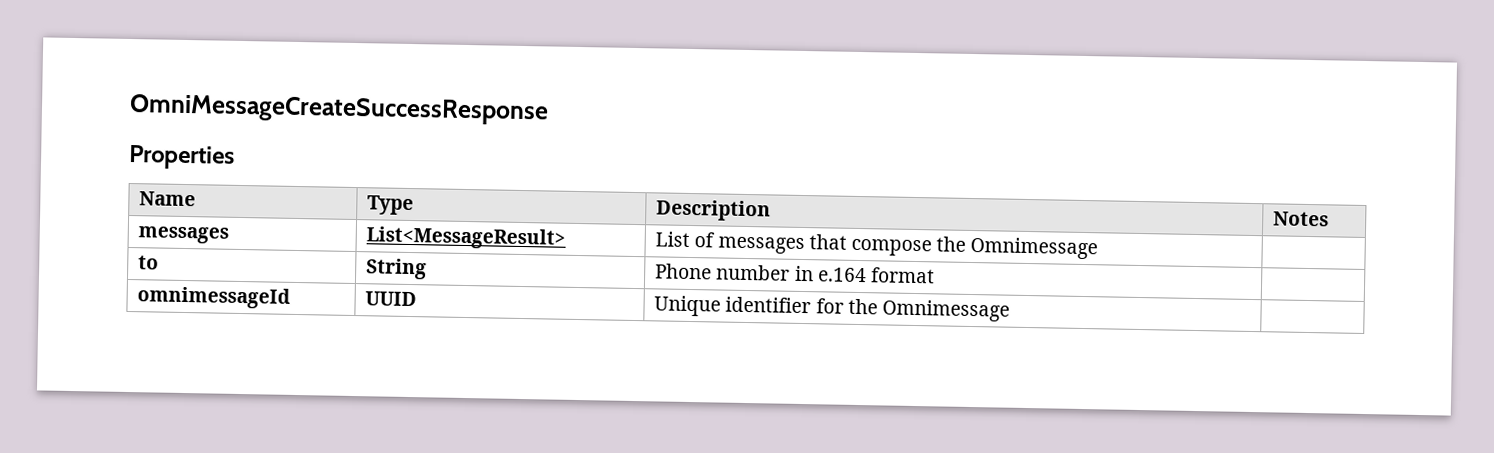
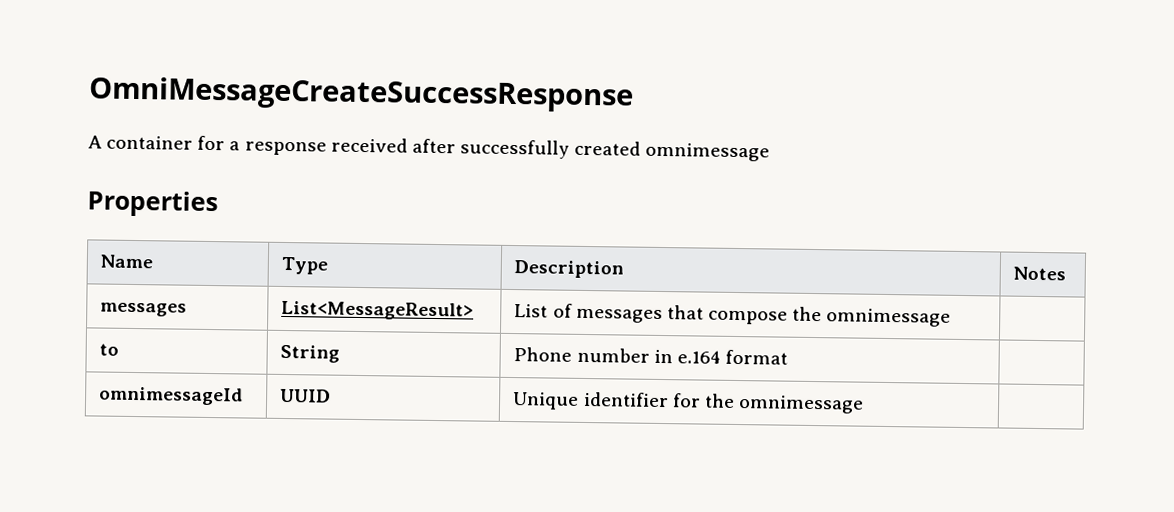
(549, 110) none -> [88,135,771,162] // A container for a response received after successfully created omnimessage
[970,236,1099,260] Omnimessage -> [826,308,952,327] omnimessage
[881,299,1010,322] Omnimessage -> [737,395,864,414] omnimessage

